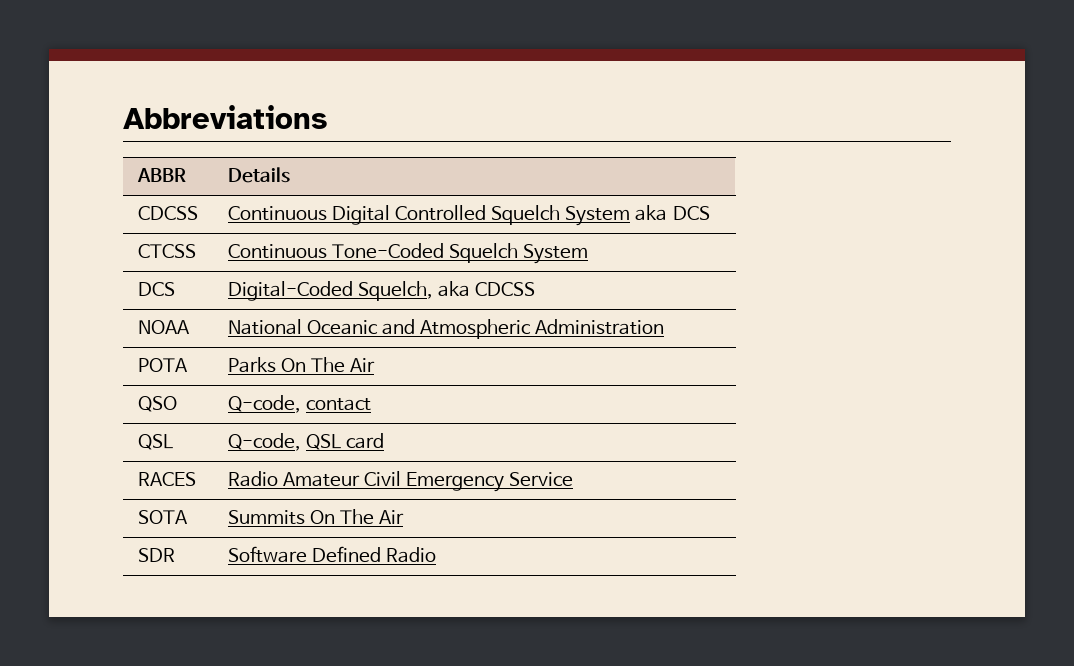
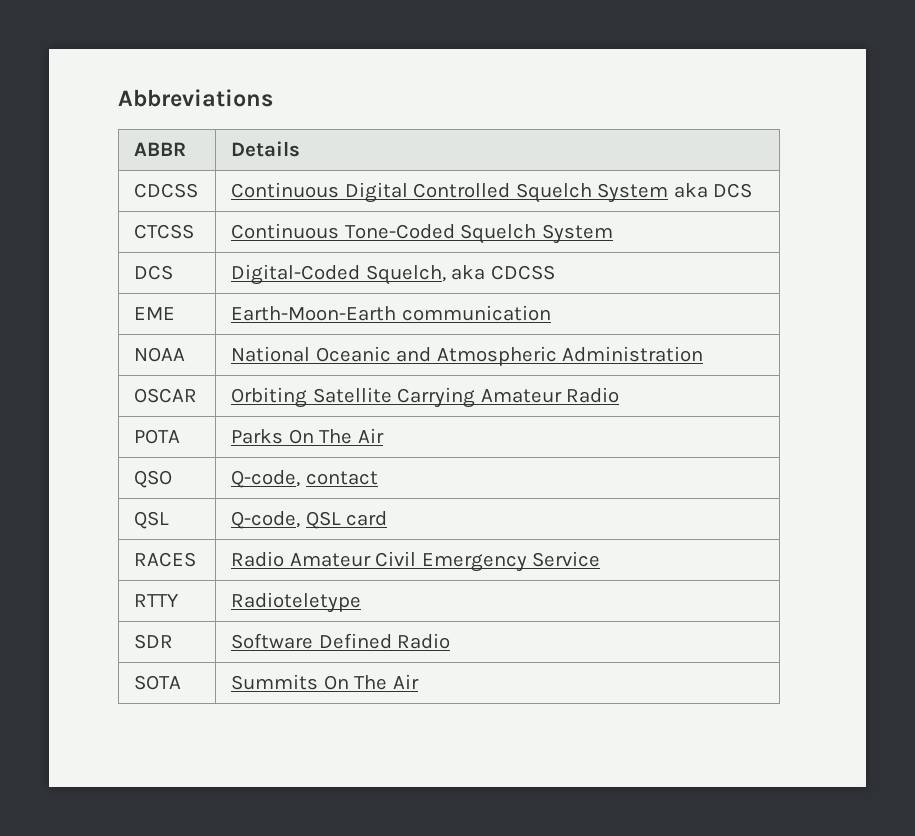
(536, 289) none -> [134,307,176,320] [231,305,551,321] // EME | Earth-Moon-Earth communication
(665, 327) none -> [134,388,198,403] [231,387,620,408] // OSCAR | Orbiting Satellite Carrying Amateur Radio
(574, 479) none -> [134,594,180,607] [231,592,362,613] [134,634,174,649] [231,633,451,649] // RTTY | Radioteletype // SDR | Software Defined Radio
[137,548,175,562] [227,546,437,563] // SDR | Software Defined Radio -> (419, 681) none

